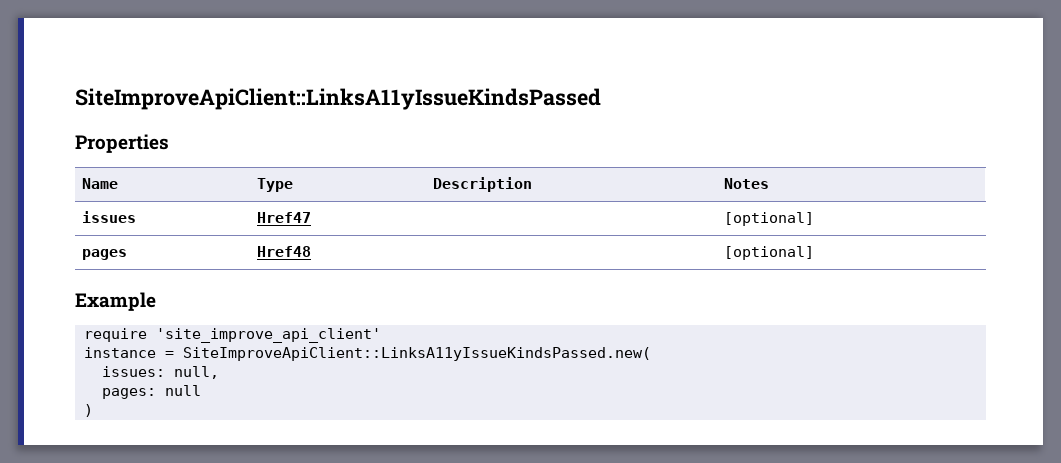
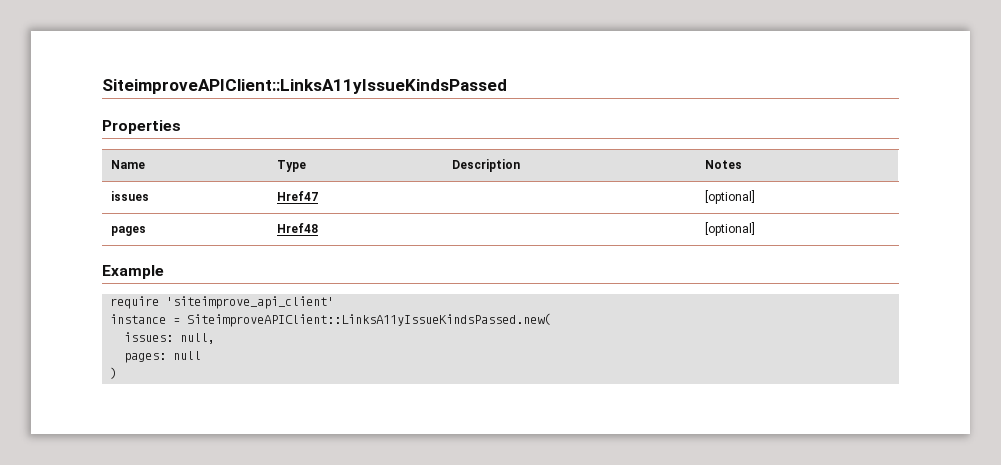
[75,88,601,110] SiteImproveApiClient::LinksA11yIssueKindsPassed -> [102,79,507,94] SiteimproveAPIClient::LinksA11yIssueKindsPassed
[156,328,381,343] 'site_improve_api_client' -> [166,296,335,309] 'siteimprove_api_client'
[183,347,651,361] SiteImproveApiClient::LinksA11yIssueKindsPassed.new( -> [187,313,552,327] SiteimproveAPIClient::LinksA11yIssueKindsPassed.new(

